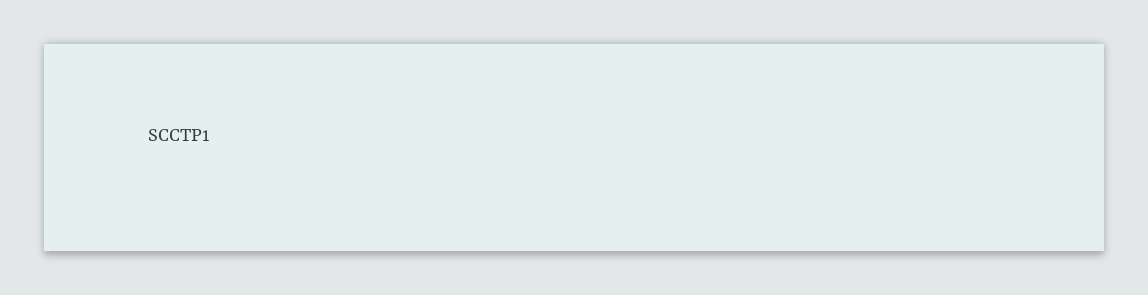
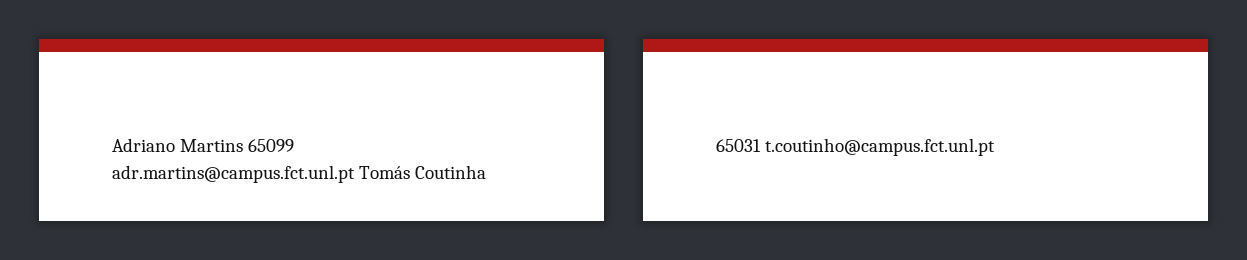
[148,129,210,141] SCCTP1 -> [112,138,295,152] [112,165,487,183] [716,138,996,156] Adriano Martins 65099 adr.martins@campus.fct.unl.pt Tomás Coutinha 65031 t.coutinho@campus.fct.unl.pt

